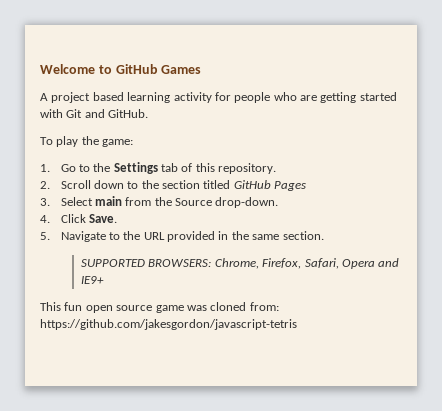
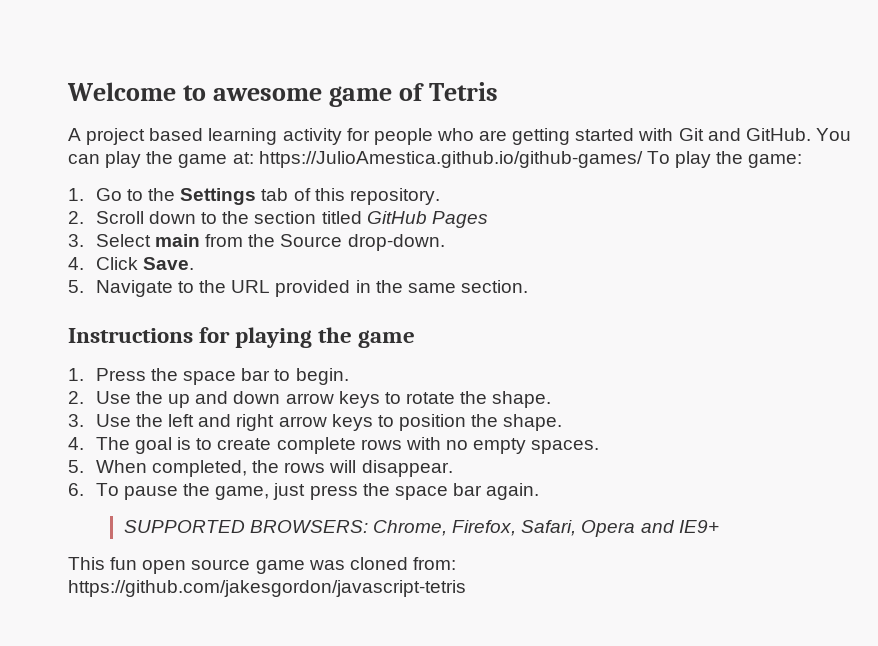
[115,64,202,74] GitHub Games -> [213,82,499,107] awesome game of Tetris
(149, 113) // -> [815,128,851,141] [68,151,643,168] You can play the game at: https://JulioAmestica.github.io/github-games/
(324, 235) none -> [68,327,416,348] [68,368,349,385] [68,391,552,408] [68,414,563,431] [68,437,600,454] [68,460,453,477] [68,483,540,500] // Instructions for playing the game // 1. Press the space bar to begin. // 2. Use the up and down arrow keys to rotate the shape. // 3. Use the left and right arrow keys to position the shape. // 4. The goal is to create complete rows with no empty spaces. // 5. When completed, the rows will disappear. // 6. To pause the game, just press the space bar again.

